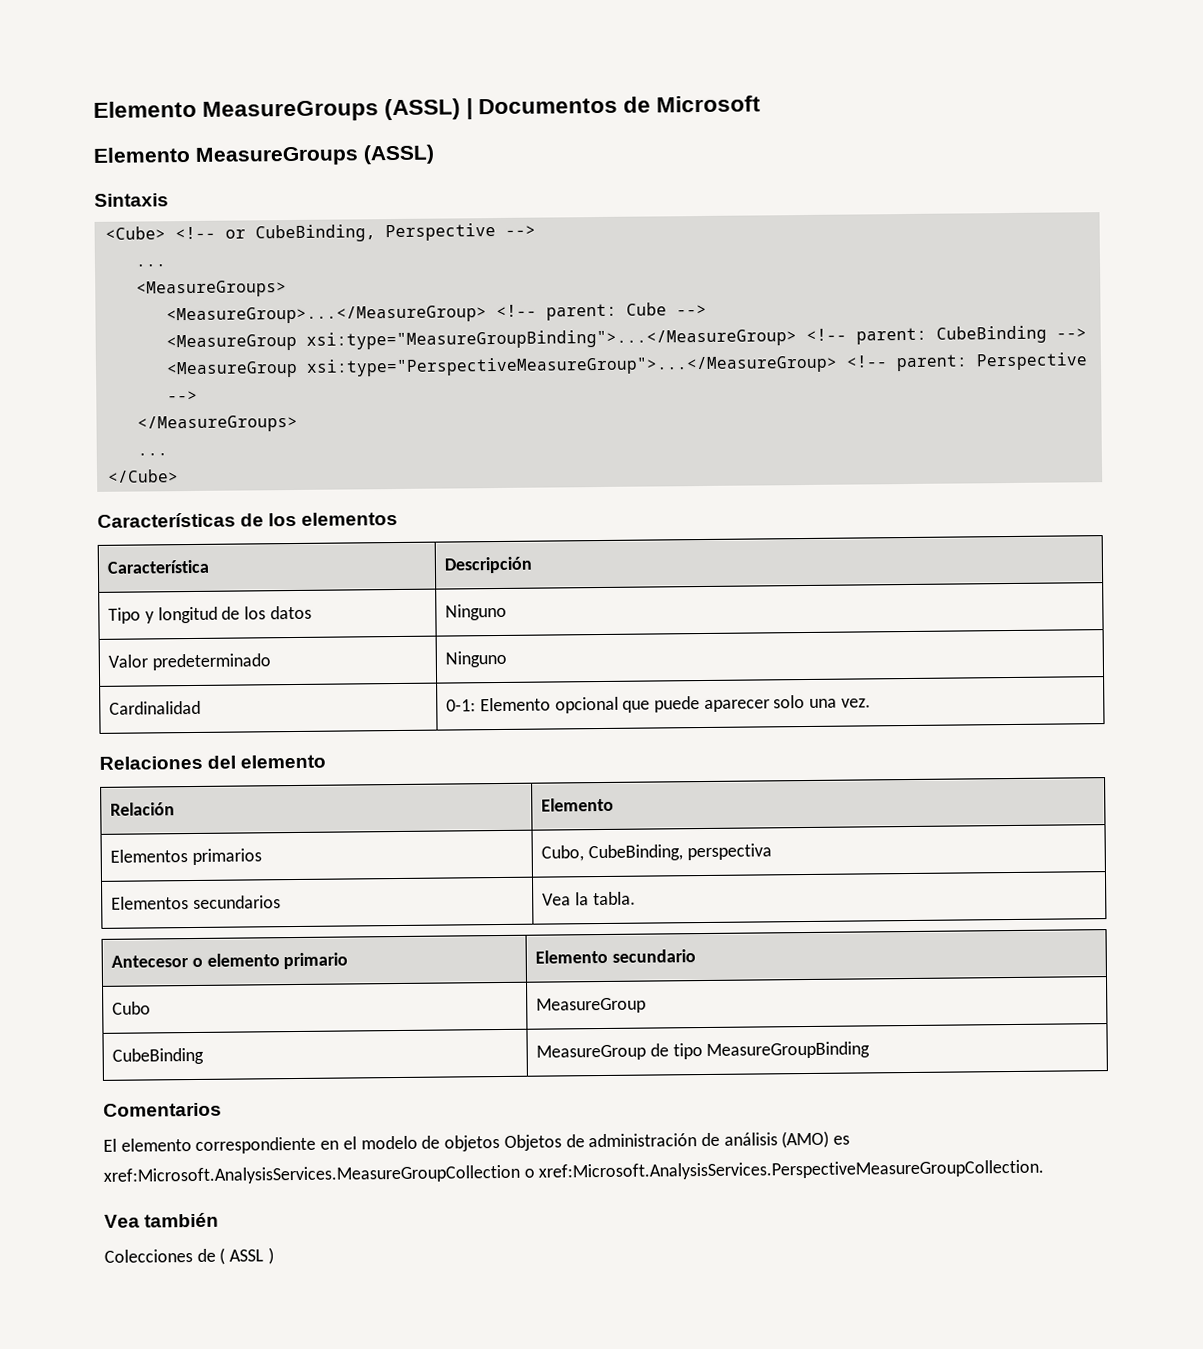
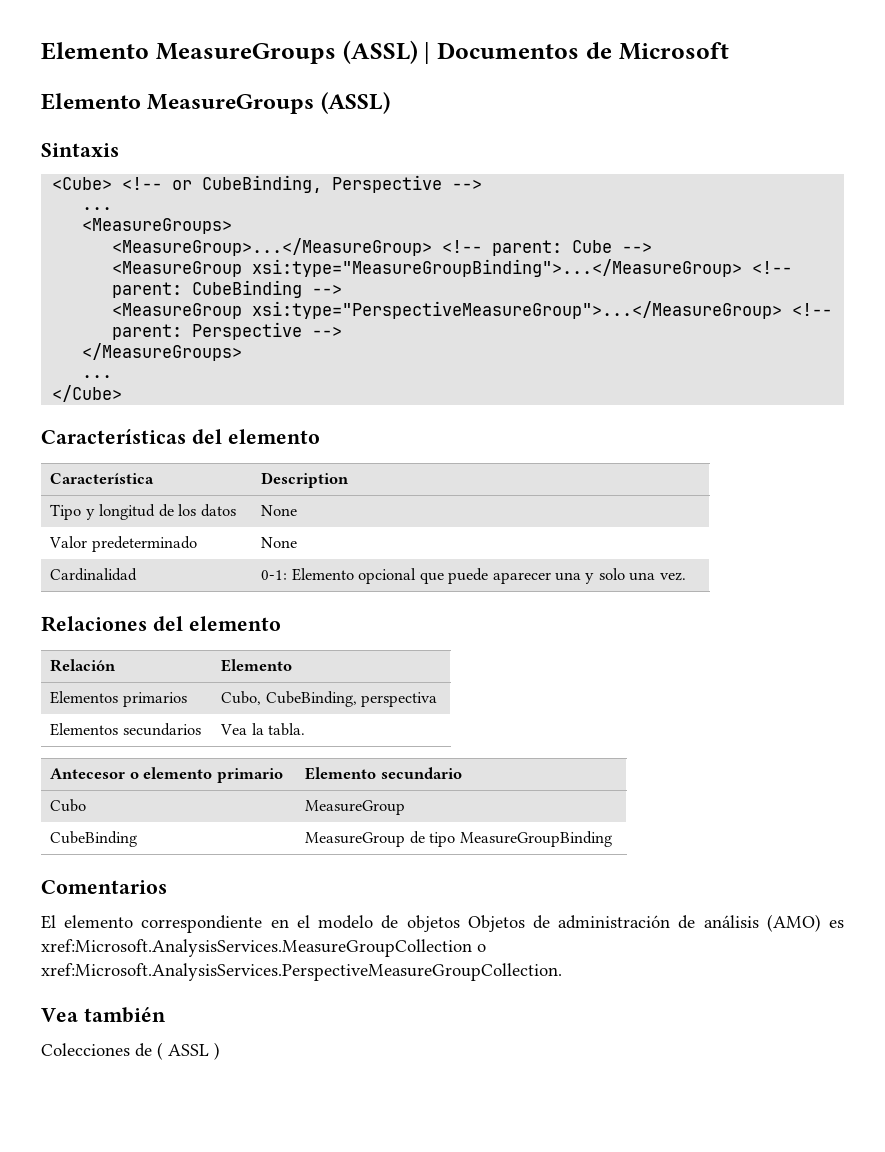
[240,511,399,527] de los elementos -> [191,429,320,444] del elemento
[444,556,534,574] Descripción -> [261,472,350,488] Description
[445,603,508,621] | Ninguno -> [261,505,298,516] | None
[445,650,508,668] | Ninguno -> [261,537,298,548] | None
(770, 706) none -> [555,572,595,584] una y

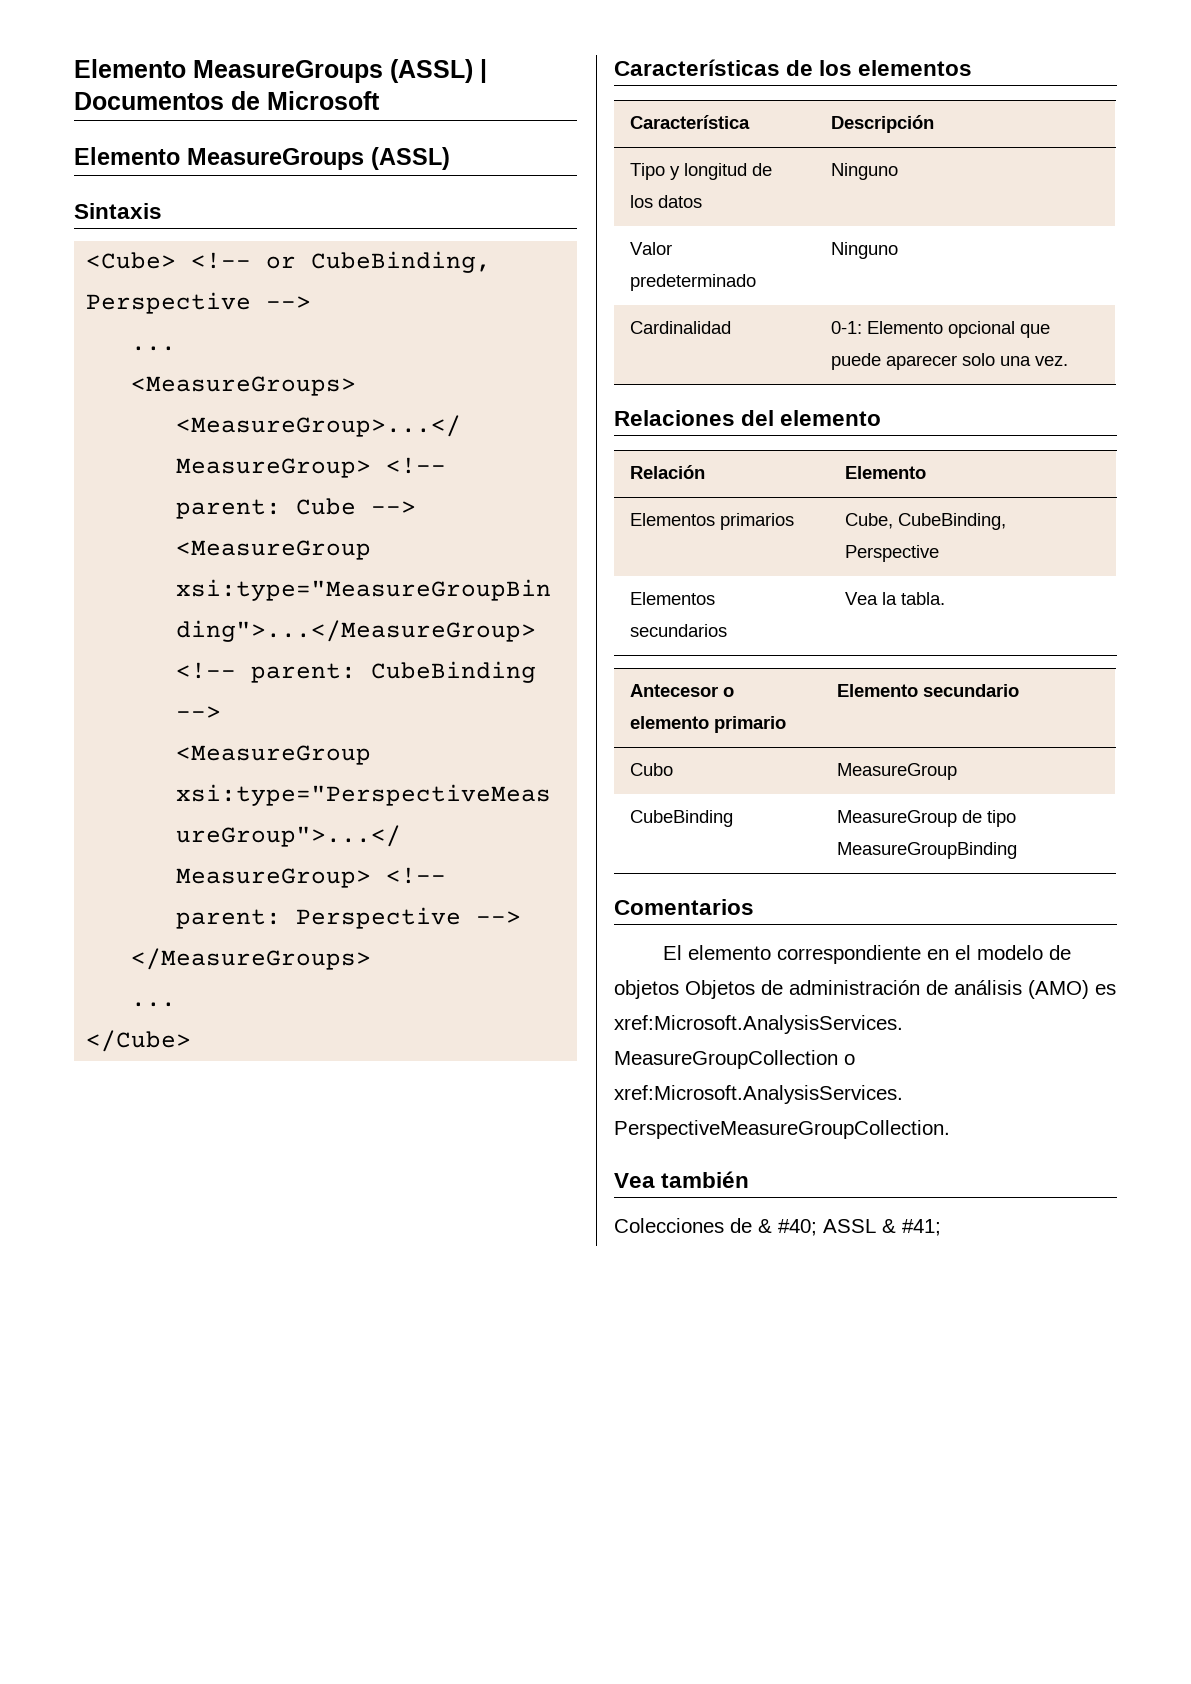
[191,429,320,444] del elemento -> [786,60,973,76] de los elementos
[261,472,350,488] Description -> [831,115,935,133] Descripción
[261,505,298,516] | None -> [831,163,899,180] | Ninguno
[261,537,298,548] | None -> [831,242,899,259] | Ninguno
[555,572,595,584] una y -> (958, 362) none
[221,691,438,707] Cubo, CubeBinding, perspectiva -> [845,513,1007,530] [845,545,940,562] Cube, CubeBinding, Perspective
[157,1042,220,1060] ( ASSL ) -> [758,1219,941,1236] & #40; ASSL & #41;

